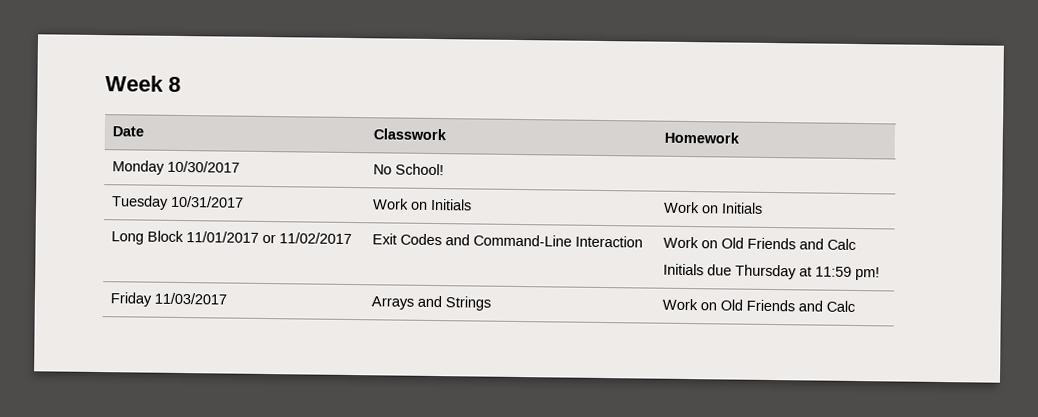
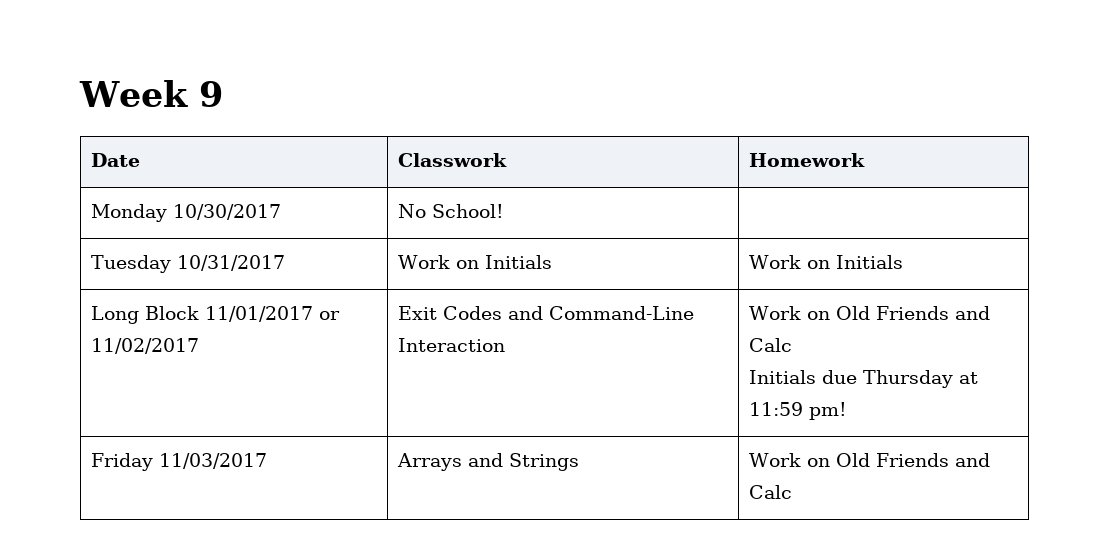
[168,76,181,92] 8 -> [198,81,223,107] 9

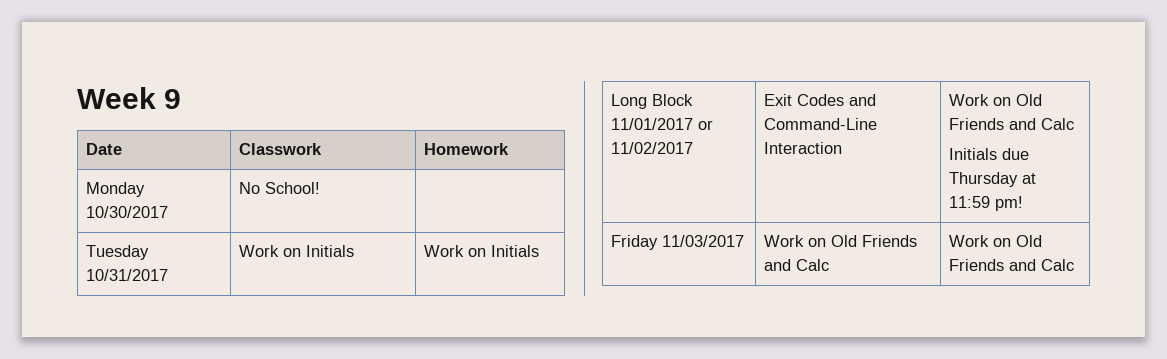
[397,453,580,471] Arrays and Strings -> [763,235,917,247] [763,259,829,271] Work on Old Friends and Calc

